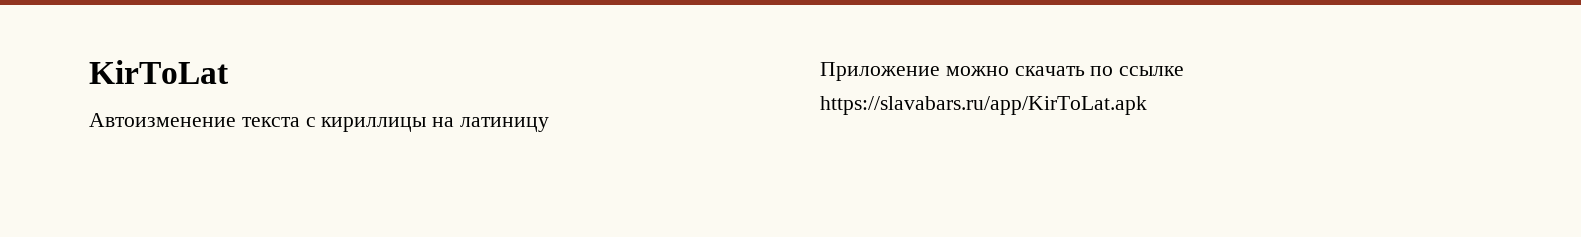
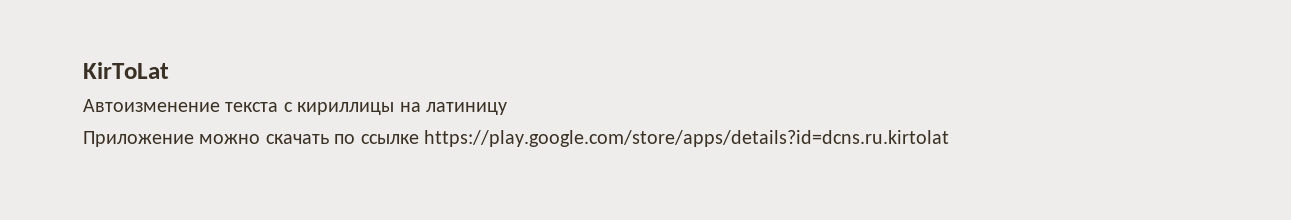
[820,96,1147,115] https://slavabars.ru/app/KirToLat.apk -> [424,130,949,147] https://play.google.com/store/apps/details?id=dcns.ru.kirtolat

